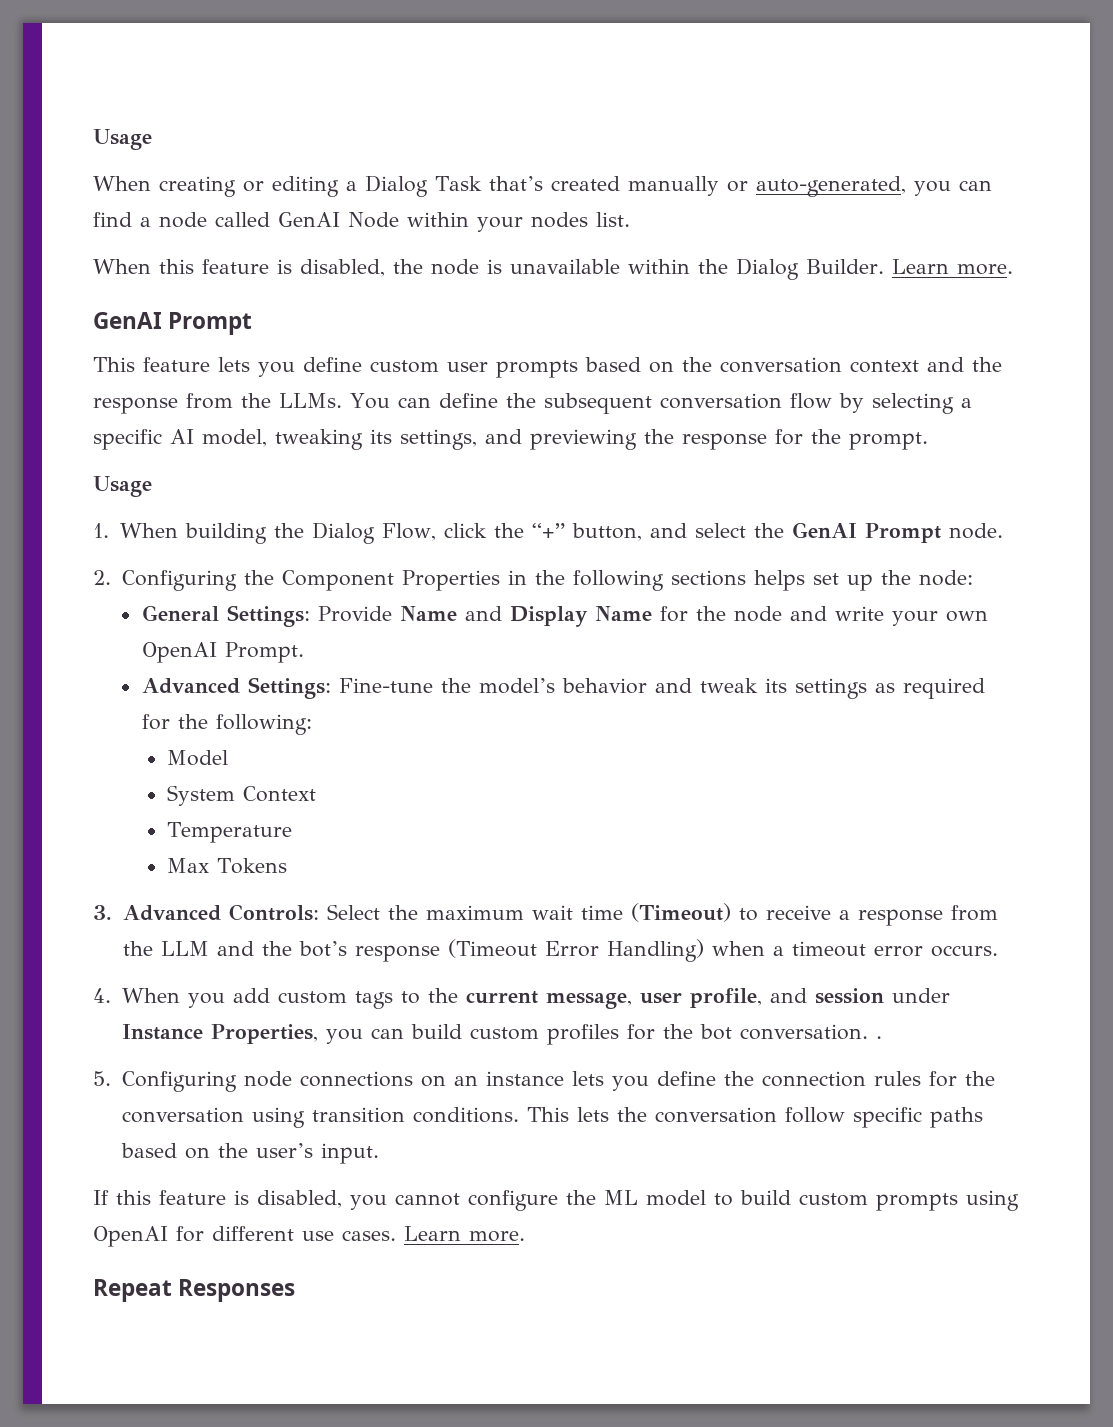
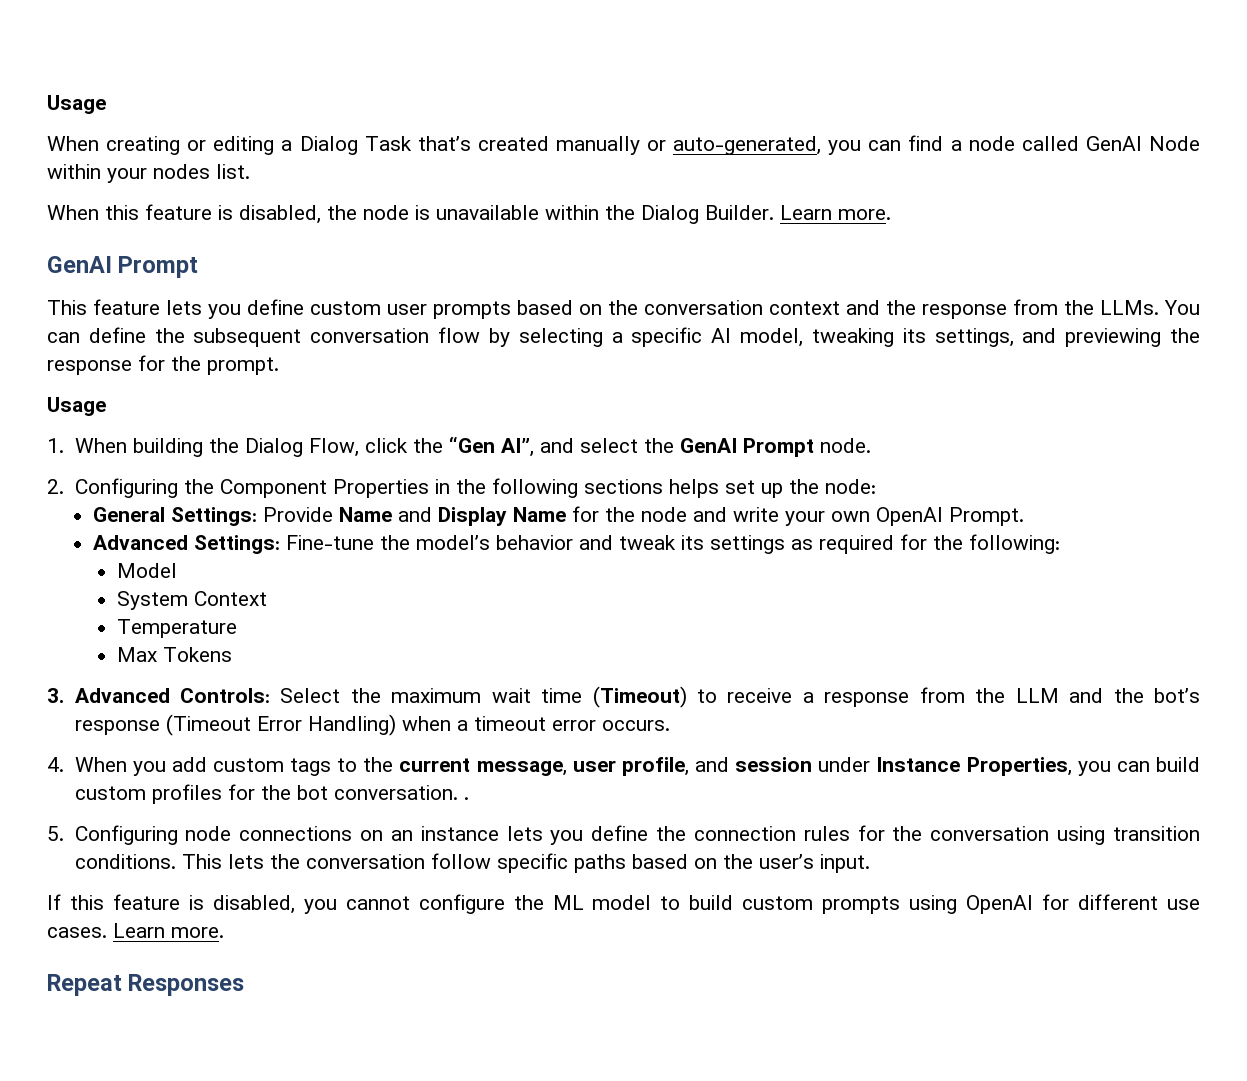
[531,523,642,541] “+” button, -> [448,436,534,457] “Gen AI”,

